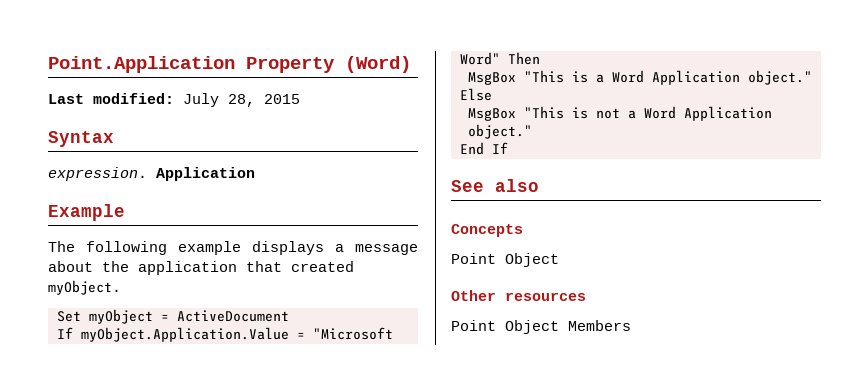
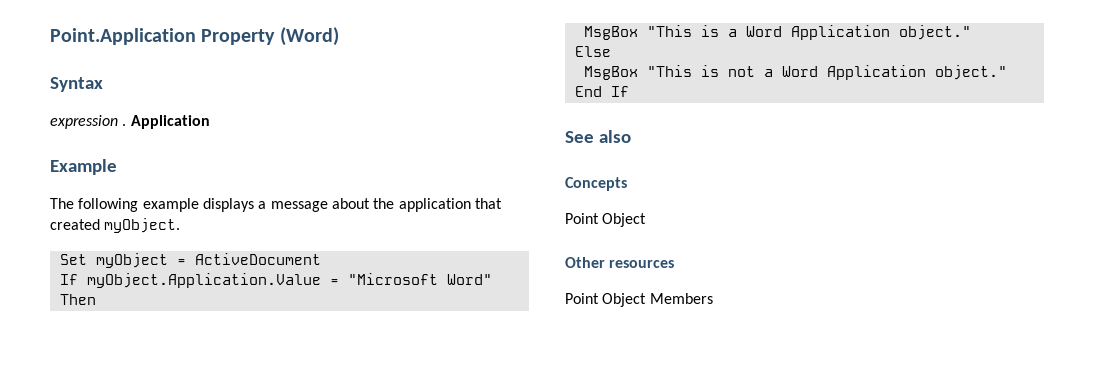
[48,93,300,107] // Last modified: July 28, 2015 -> (339, 36) none
[48,167,147,181] expression. -> [50,115,127,129] expression .

